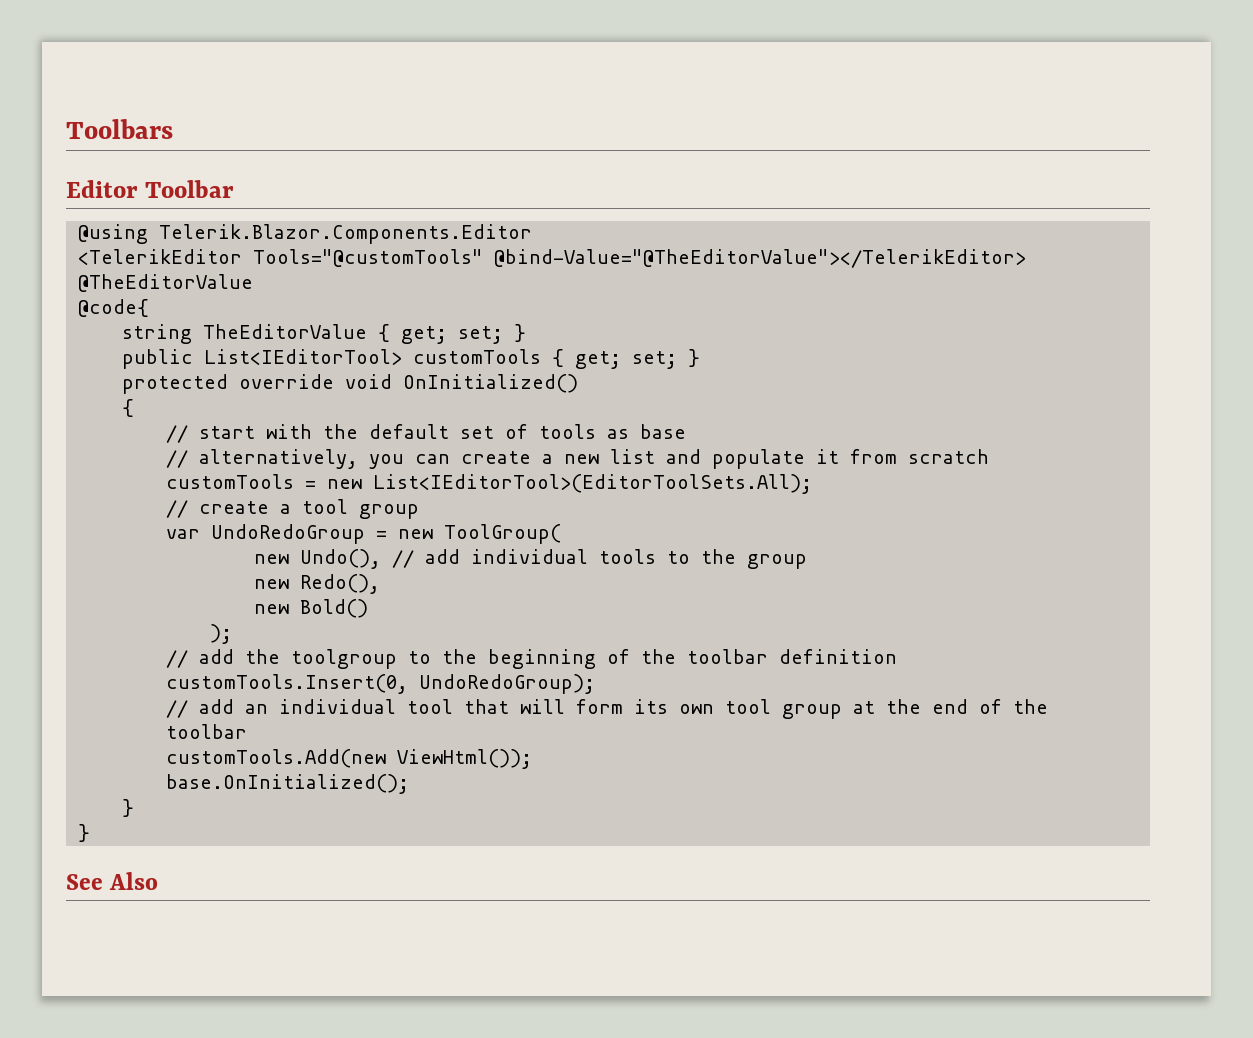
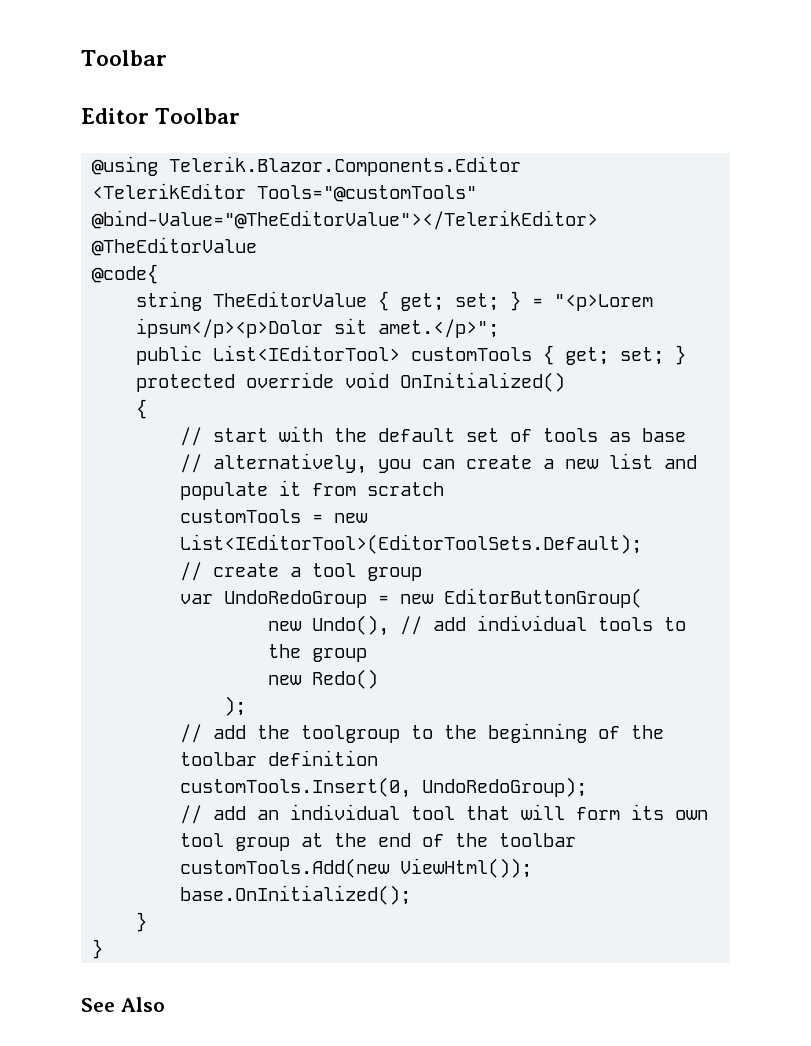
[66,119,173,139] Toolbars -> [81,50,167,66] Toolbar
(526, 333) none -> [532,294,654,311] [136,318,500,338] = "<p>Lorem ipsum</p><p>Dolor sit amet.</p>";
[372,474,812,494] List<IEditorTool>(EditorToolSets.All); -> [180,534,643,554] List<IEditorTool>(EditorToolSets.Default);
[443,524,561,544] ToolGroup( -> [444,588,643,608] EditorButtonGroup(
[299,574,380,594] [253,599,368,618] Redo(), // new Bold() -> [312,669,379,689] Redo()

